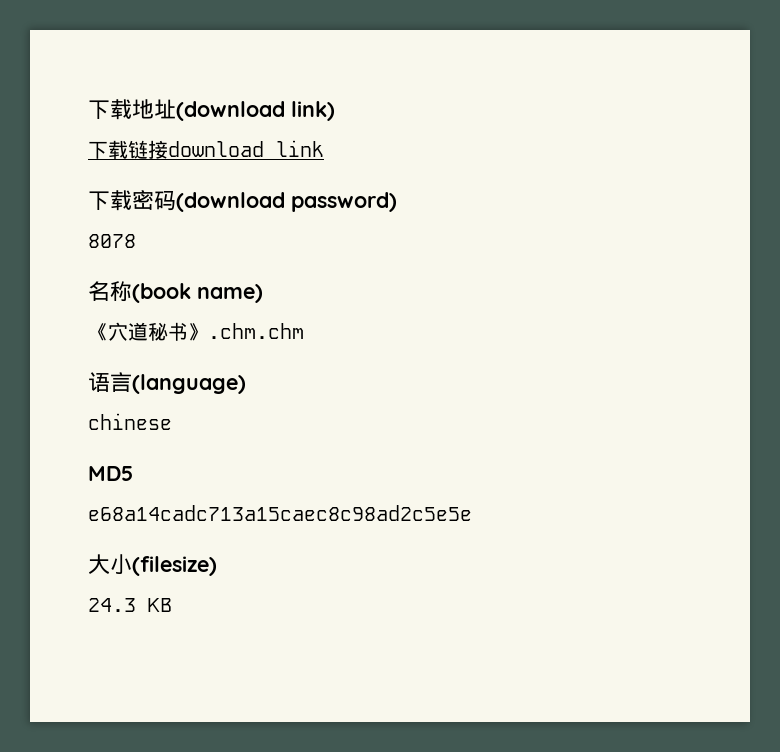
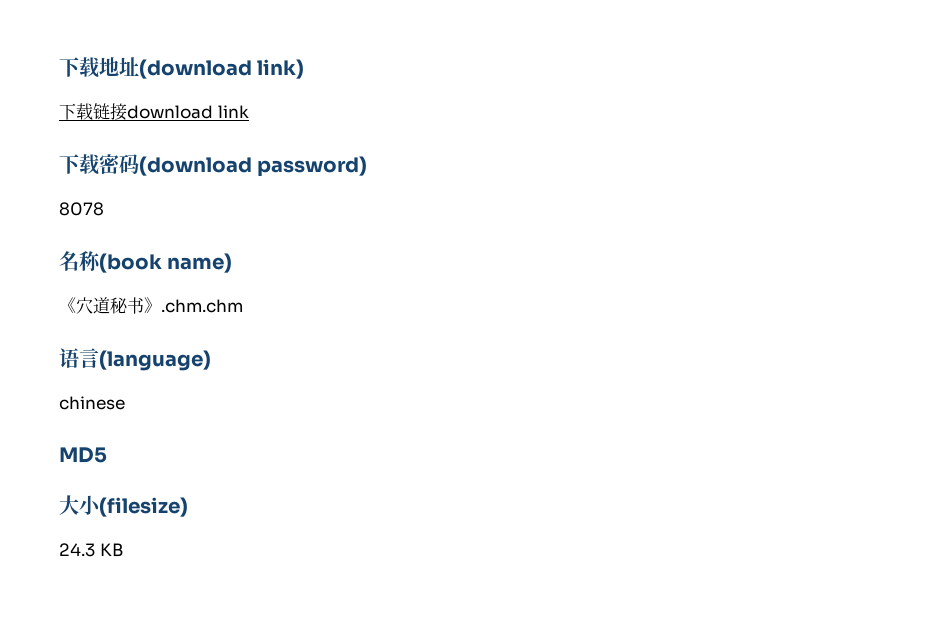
[88,505,472,521] // e68a14cadc713a15caec8c98ad2c5e5e -> (107, 455) none

